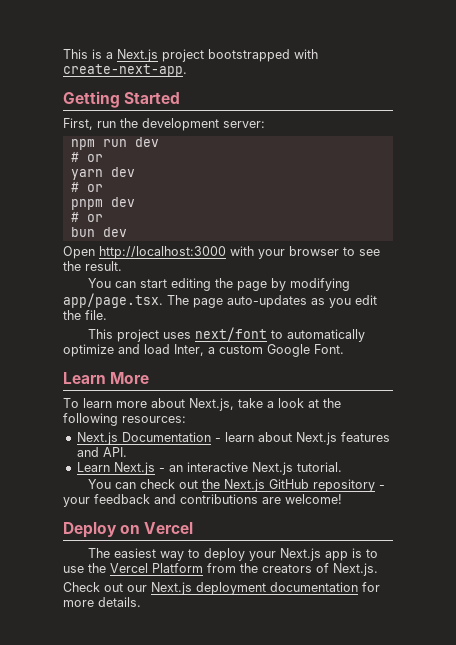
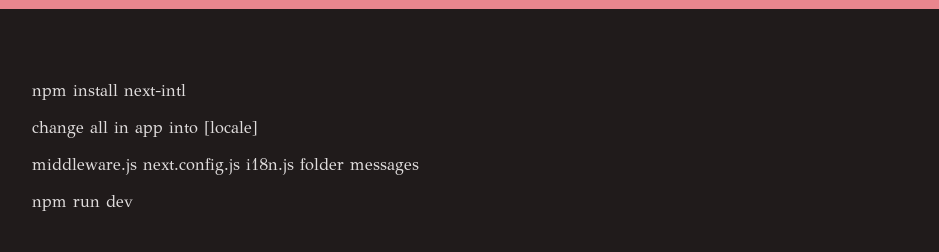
[63,49,318,62] [63,64,187,77] [63,91,181,108] [63,118,265,131] [70,137,159,150] [70,152,103,162] [70,167,135,180] [70,182,103,192] [70,197,135,210] [70,212,103,222] [70,227,127,237] [63,246,380,259] [63,261,122,271] [87,278,350,291] [63,293,377,308] [63,310,107,320] [87,327,365,342] [63,344,344,357] [63,372,150,384] [63,398,341,411] [63,413,186,426] [76,432,390,445] [76,447,127,457] [76,462,342,475] [87,479,385,492] [63,494,342,507] [63,522,194,538] [87,548,378,561] [63,563,378,576] [63,582,380,595] [63,597,141,607] This is a Next.js project bootstrapped with create-next-app. // Getting Started // First, run the development server: // npm run dev // # or // yarn dev // # or // pnpm dev // # or // bun dev // Open http://localhost:3000 with your browser to see the result. // You can start editing the page by modifying app/page.tsx. The page auto-updates as you edit the file. // This project uses next/font to automatically optimize and load Inter, a custom Google Font. // Learn More // To learn more about Next.js, take a look at the following resources: // Next.js Documentation - learn about Next.js features and API. // Learn Next.js - an interactive Next.js tutorial. // You can check out the Next.js GitHub repository - your feedback and contributions are welcome! // Deploy on Vercel // The easiest way to deploy your Next.js app is to use the Vercel Platform from the creators of Next.js. // Check out our Next.js deployment documentation for more details. -> [32,84,186,100] [32,121,258,138] [32,158,419,175] [32,195,133,211] npm install next-intl // change all in app into [locale] // middleware.js next.config.js i18n.js folder messages // npm run dev

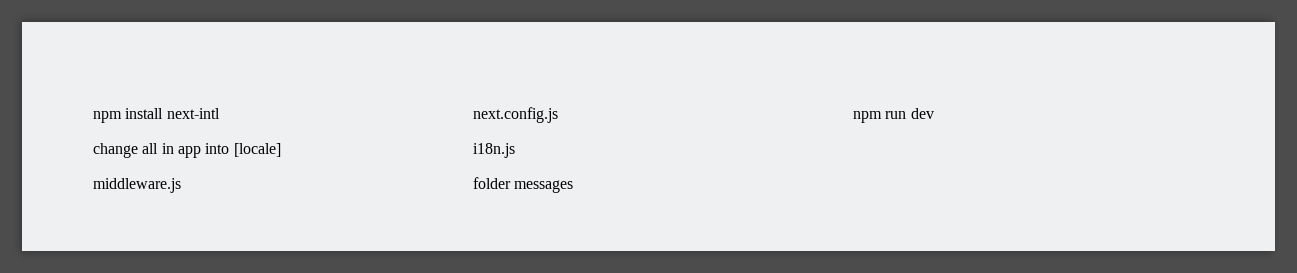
(137, 166) none -> (181, 185) //
(240, 166) none -> (558, 115) //
(294, 166) none -> (515, 150) //

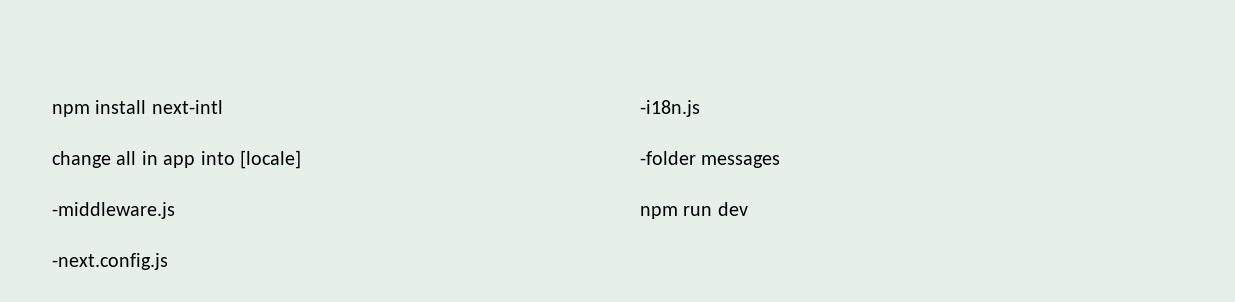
[93,178,181,193] [473,107,558,123] [473,143,515,158] [473,177,511,189] middleware.js // next.config.js // i18n.js // folder -> [52,202,175,219] [52,253,168,270] [640,100,700,117] [640,151,696,165] -middleware.js // -next.config.js // -i18n.js // -folder

